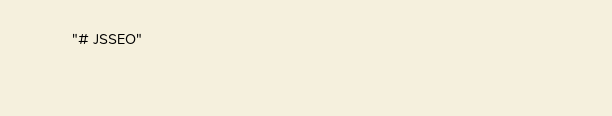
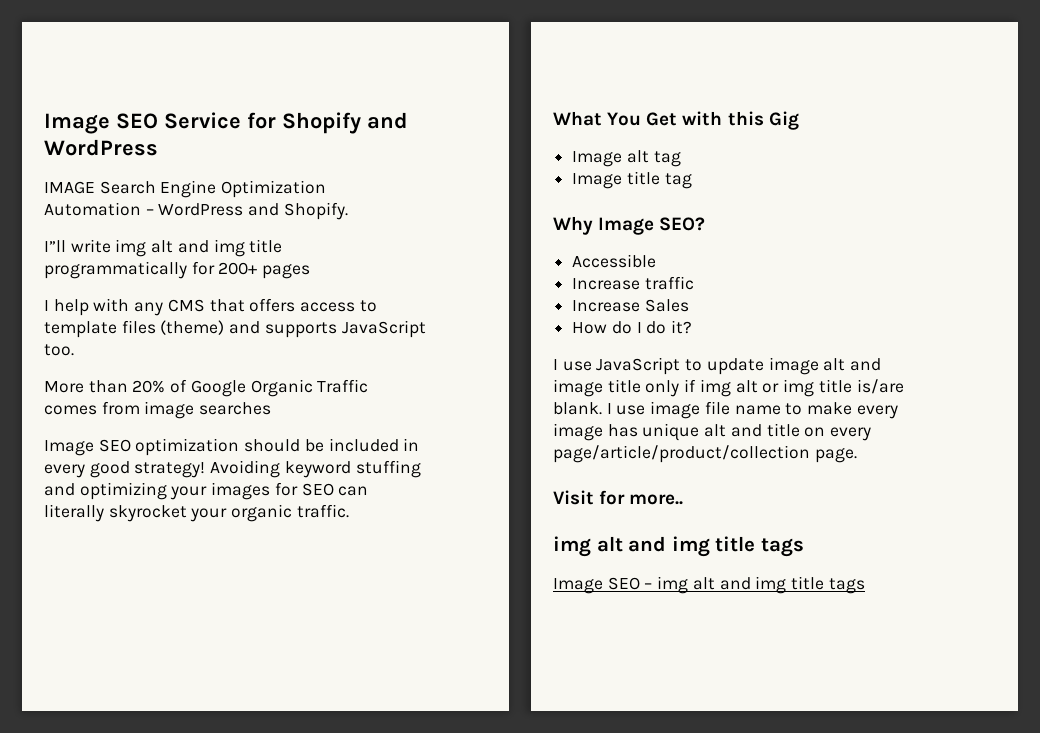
[72,33,142,45] "# JSSEO" -> [44,112,408,134] [44,139,158,156] [44,180,327,198] [44,202,348,220] [44,239,283,257] [44,261,311,279] [44,298,377,316] [44,320,426,338] [44,344,74,356] [44,379,369,397] [44,401,272,419] [44,438,420,456] [44,460,421,478] [44,482,369,500] [44,504,349,522] [553,111,799,130] [572,150,681,167] [572,171,692,189] [553,216,706,235] [572,254,657,268] [572,276,694,290] [572,299,689,312] [572,320,693,334] [553,357,882,375] [553,379,904,397] [553,401,898,419] [553,423,872,441] [553,445,857,463] [553,490,684,505] [553,536,804,557] [553,576,865,594] Image SEO Service for Shopify and WordPress // IMAGE Search Engine Optimization Automation – WordPress and Shopify. // I”ll write img alt and img title programmatically for 200+ pages // I help with any CMS that offers access to template files (theme) and supports JavaScript too. // More than 20% of Google Organic Traffic comes from image searches // Image SEO optimization should be included in every good strategy! Avoiding keyword stuffing and optimizing your images for SEO can literally skyrocket your organic traffic. // What You Get with this Gig // Image alt tag // Image title tag // Why Image SEO? // Accessible // Increase traffic // Increase Sales // How do I do it? // I use JavaScript to update image alt and image title only if img alt or img title is/are blank. I use image file name to make every image has unique alt and title on every page/article/product/collection page. // Visit for more.. // img alt and img title tags // Image SEO – img alt and img title tags

